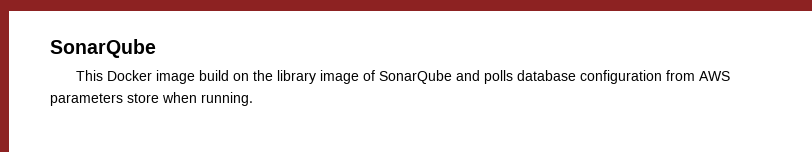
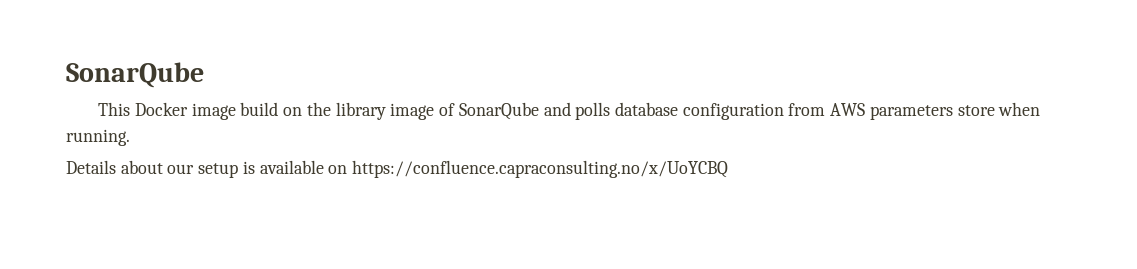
(253, 99) none -> [66,160,729,178] // Details about our setup is available on https://confluence.capraconsulting.no/x/UoYCBQ

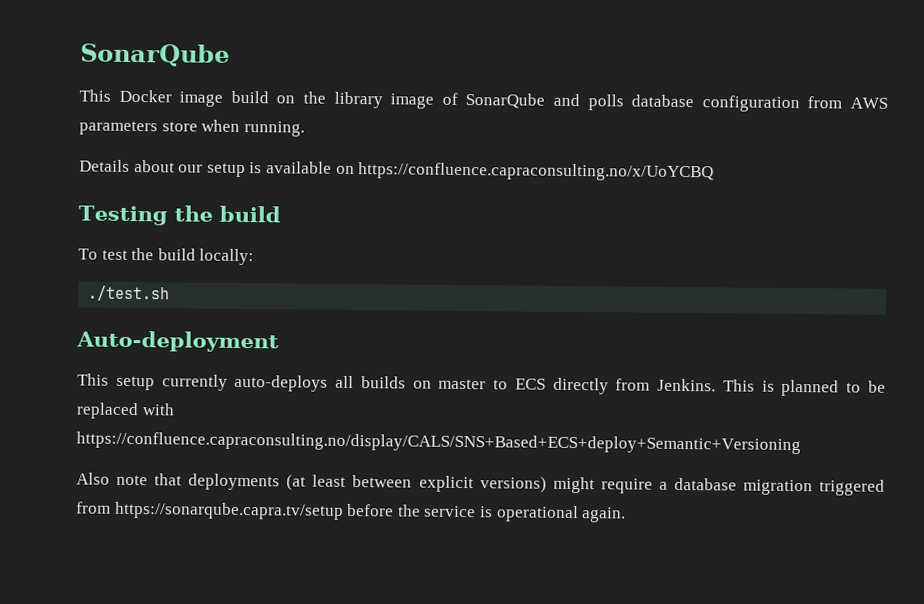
(729, 169) none -> [78,205,281,226] [78,247,255,266] [87,285,171,302] [76,330,279,353] [77,373,886,397] [76,402,175,420] [76,431,801,455] [76,472,885,496] [76,501,627,523] // Testing the build // To test the build locally: // ./test.sh // Auto-deployment // This setup currently auto-deploys all builds on master to ECS directly from Jenkins. This is planned to be replaced with https://confluence.capraconsulting.no/display/CALS/SNS+Based+ECS+deploy+Semantic+Versioning // Also note that deployments (at least between explicit versions) might require a database migration triggered from https://sonarqube.capra.tv/setup before the service is operational again.

